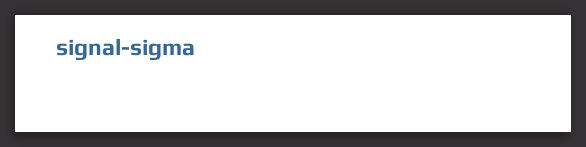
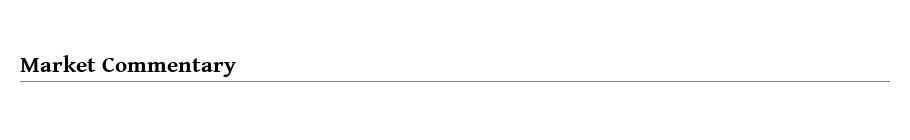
[56,38,195,61] signal-sigma -> [20,55,237,77] Market Commentary

